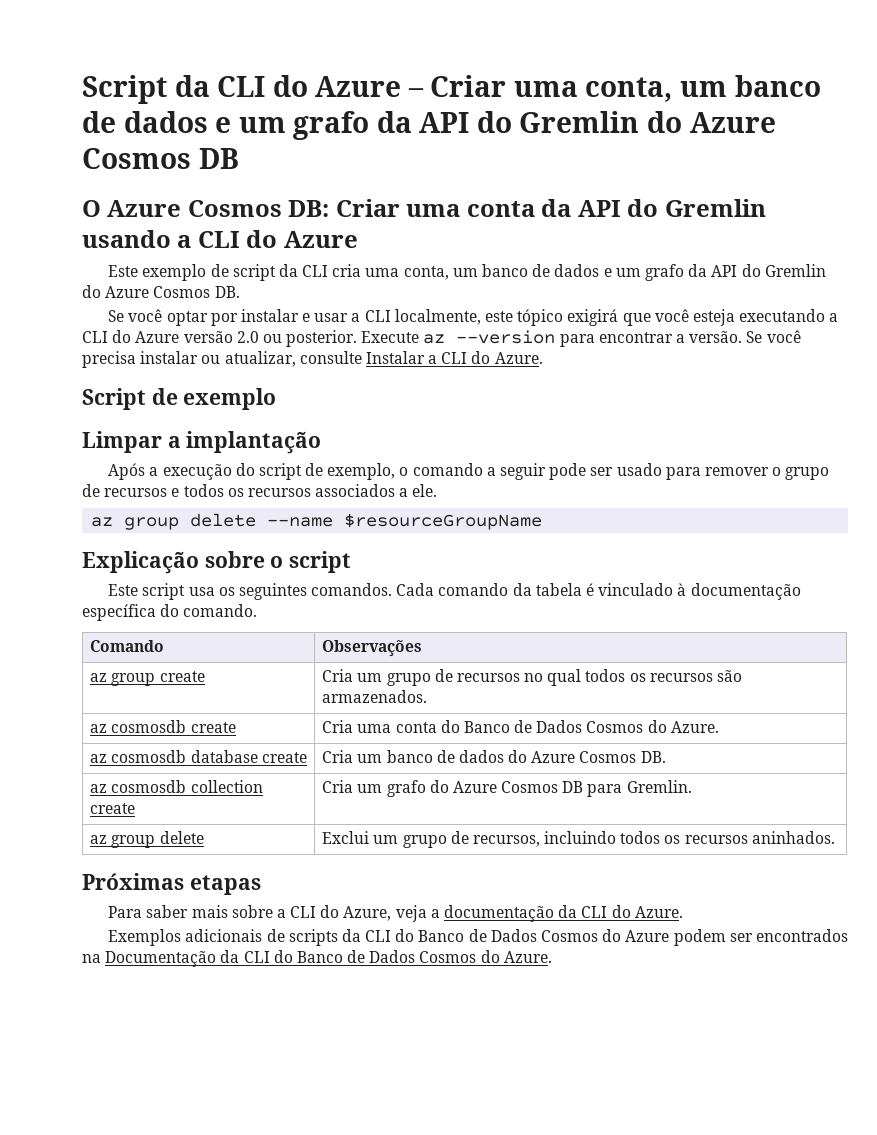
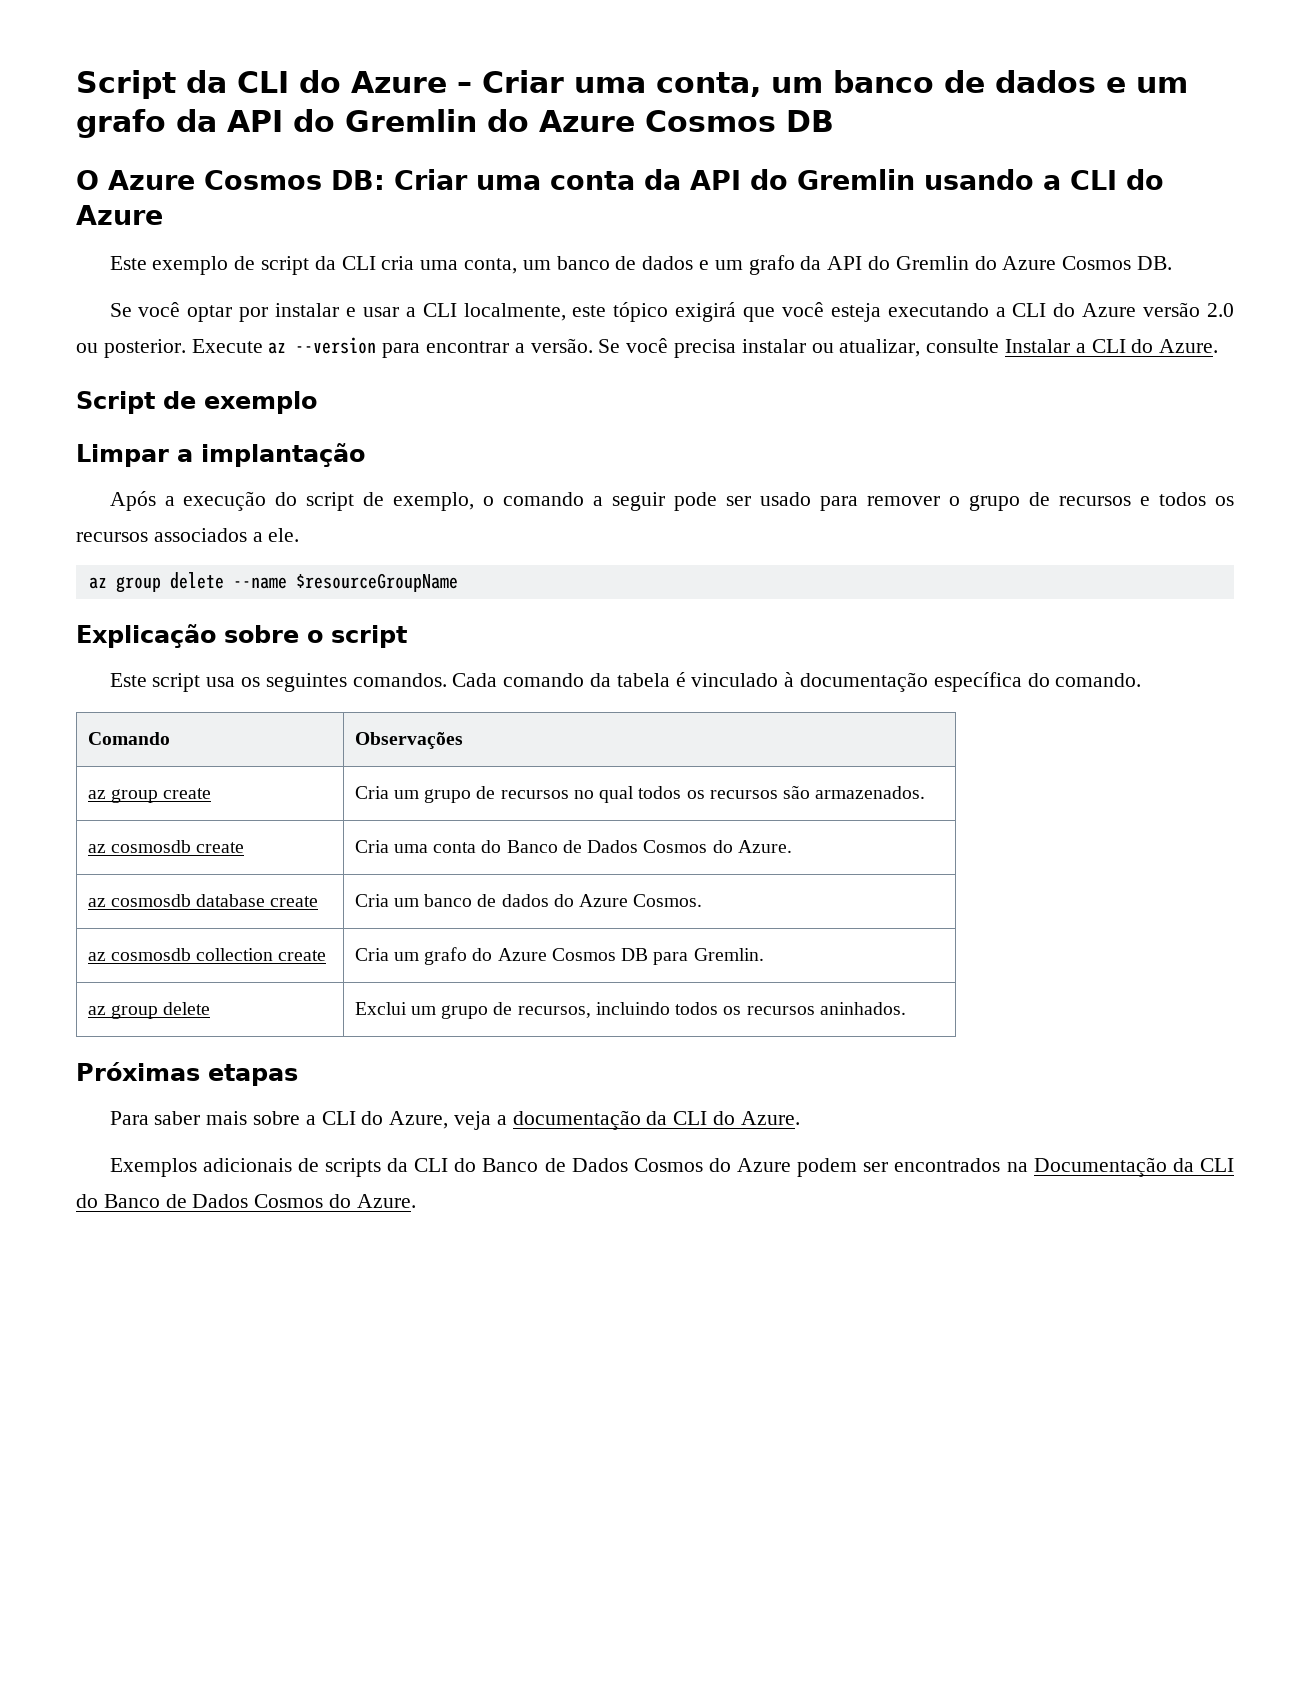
[579,751,666,763] Cosmos DB. -> [633,894,703,907] Cosmos.

